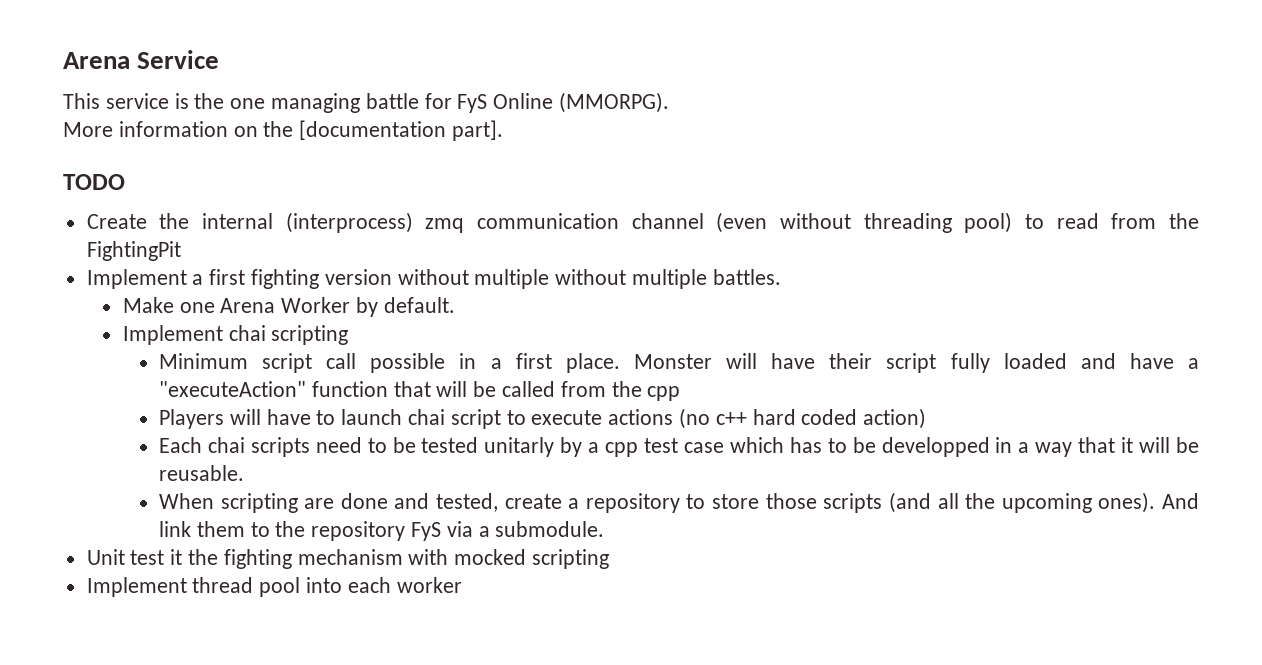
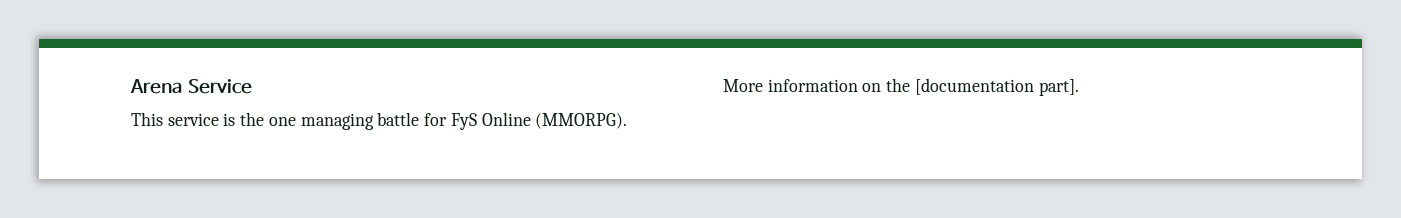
[63,174,125,190] [86,212,1199,233] [86,241,181,261] [86,269,781,289] [122,297,455,317] [122,325,349,345] [158,353,1199,373] [158,381,681,401] [158,408,927,429] [158,437,1199,457] [158,465,244,481] [158,492,1199,513] [158,521,605,541] [86,549,610,569] [86,577,462,597] // TODO // Create the internal (interprocess) zmq communication channel (even without threading pool) to read from the FightingPit // Implement a first fighting version without multiple without multiple battles. // Make one Arena Worker by default. // Implement chai scripting // Minimum script call possible in a first place. Monster will have their script fully loaded and have a "executeAction" function that will be called from the cpp // Players will have to launch chai script to execute actions (no c++ hard coded action) // Each chai scripts need to be tested unitarly by a cpp test case which has to be developped in a way that it will be reusable. // When scripting are done and tested, create a repository to store those scripts (and all the upcoming ones). And link them to the repository FyS via a submodule. // Unit test it the fighting mechanism with mocked scripting // Implement thread pool into each worker -> (1079, 87) none

